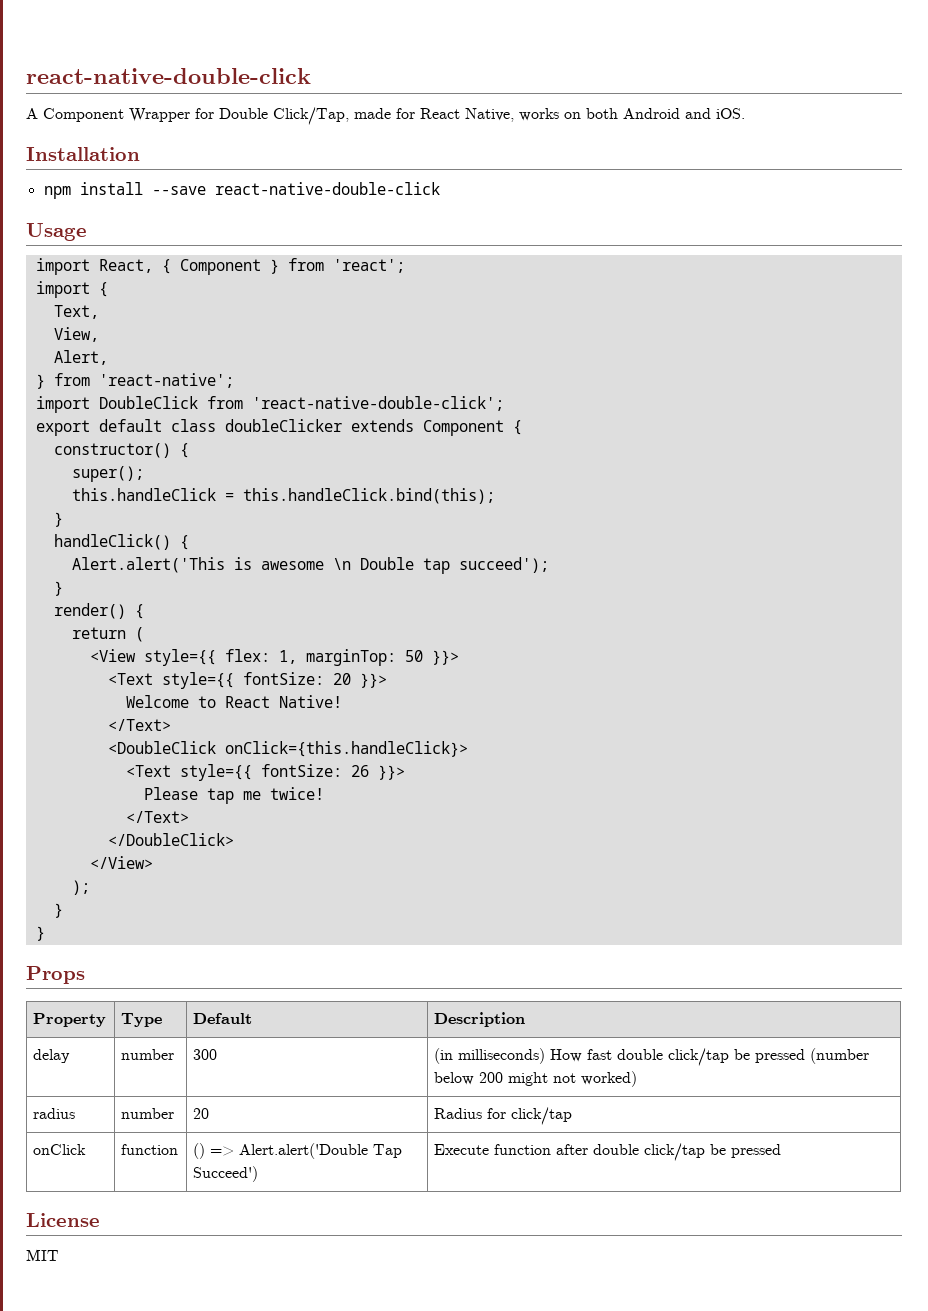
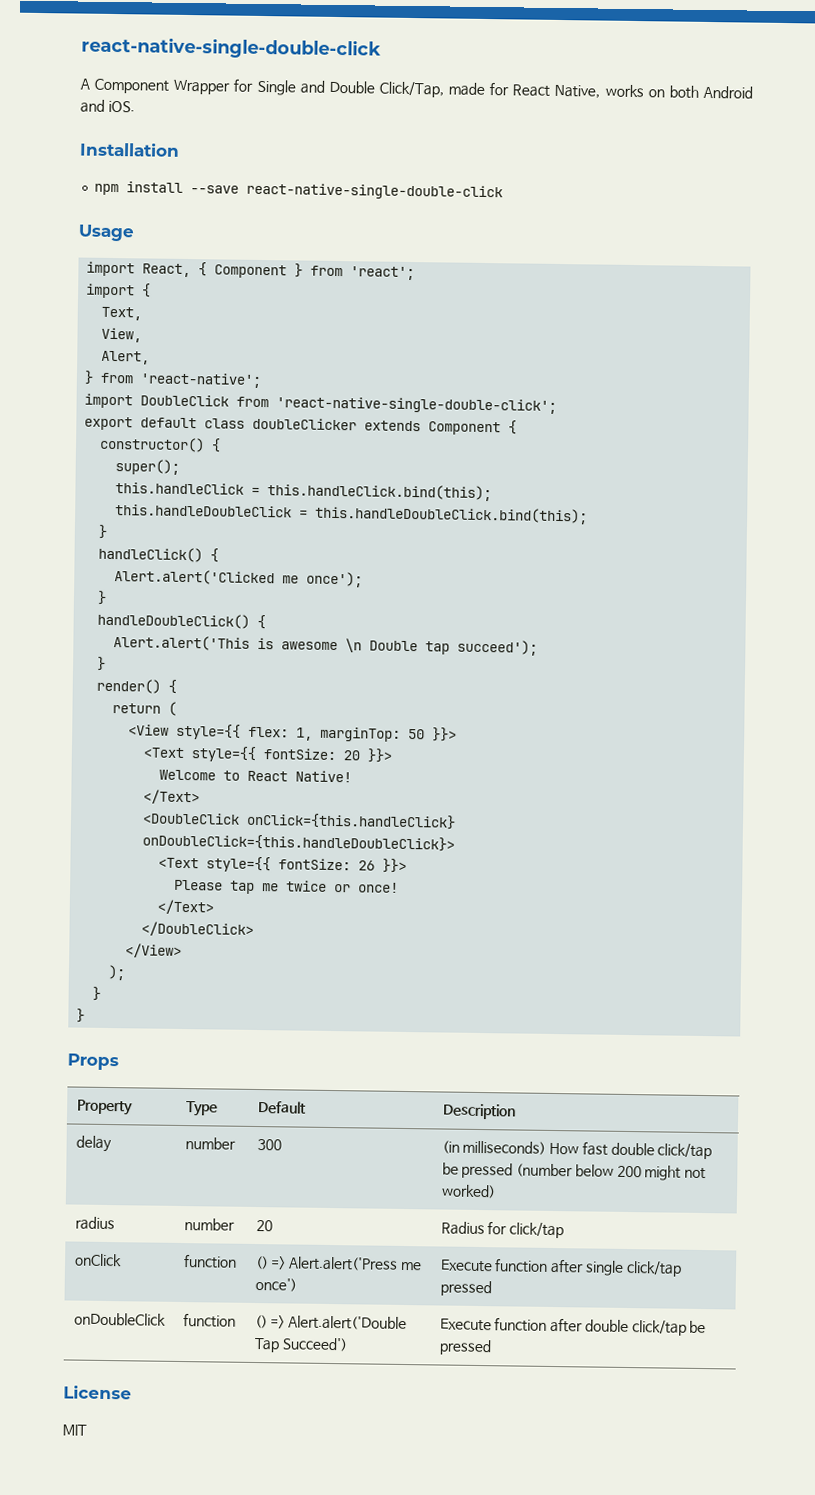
[26,68,311,84] react-native-double-click -> [81,36,381,60] react-native-single-double-click
(214, 113) none -> [256,79,325,96] Single and
[214,182,440,195] react-native-double-click -> [246,182,504,201] react-native-single-double-click
[251,396,504,411] 'react-native-double-click'; -> [276,396,558,414] 'react-native-single-double-click';
(495, 496) none -> [115,504,589,525] // this.handleDoubleClick = this.handleDoubleClick.bind(this);
(189, 542) none -> [114,569,364,588] [97,590,108,605] [97,612,267,630] // Alert.alert('Clicked me once'); // } // handleDoubleClick() {
[224,741,468,757] onClick={this.handleClick}> -> [246,812,457,830] [142,833,456,852] onClick={this.handleClick} onDoubleClick={this.handleDoubleClick}>
[269,787,324,800] twice! -> [286,880,400,893] twice or once!
(179, 1149) none -> [254,1255,422,1271] [254,1277,297,1292] [439,1258,682,1277] [439,1280,492,1297] [73,1312,166,1326] [182,1313,236,1328] | () => Alert.alert('Press me once') | Execute function after single click/tap pressed // onDoubleClick | function

